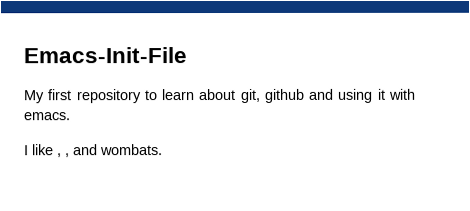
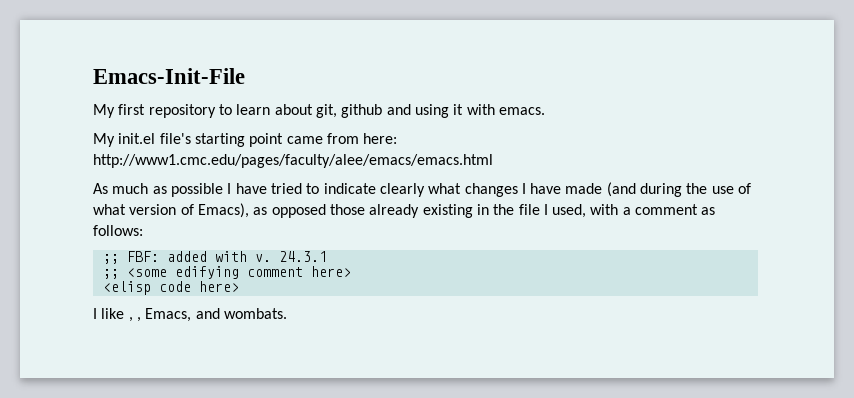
(71, 116) none -> [93,133,398,147] [93,154,493,168] [93,182,752,197] [93,203,716,218] [93,225,143,236] [102,251,327,264] [102,266,351,279] [102,281,239,295] // My init.el file's starting point came from here: http://www1.cmc.edu/pages/faculty/alee/emacs/emacs.html // As much as possible I have tried to indicate clearly what changes I have made (and during the use of what version of Emacs), as opposed those already existing in the file I used, with a comment as follows: // ;; FBF: added with v. 24.3.1 // ;; <some edifying comment here> // <elisp code here>
(70, 155) none -> [145,308,192,322] Emacs,

